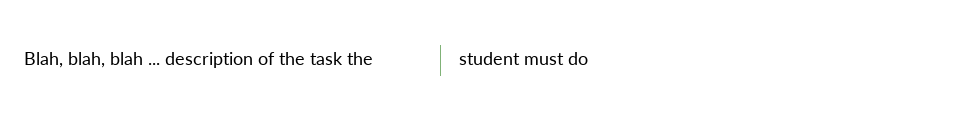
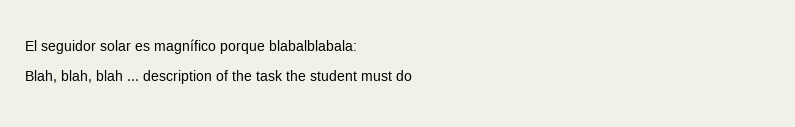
(24, 60) none -> [25,39,357,54] El seguidor solar es magnífico porque blabalblabala: //

